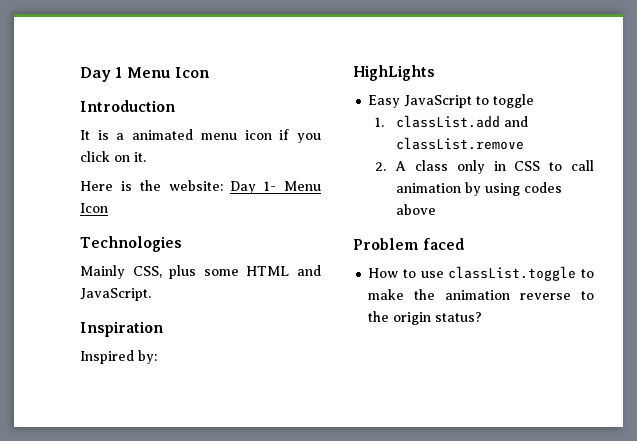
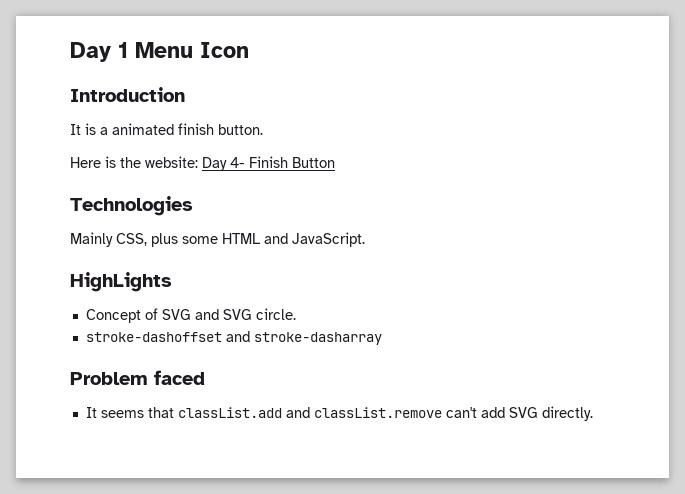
[200,129,321,143] [80,151,146,162] menu icon if you click on it. -> [178,123,263,135] finish button.
[264,181,321,191] [80,203,108,213] 1- Menu Icon -> [230,156,335,168] 4- Finish Button
[80,321,163,337] [80,350,157,364] [353,65,435,81] [368,94,535,108] [374,115,529,128] [396,137,525,150] [374,160,594,174] [396,182,563,196] [396,204,437,215] [353,238,465,250] [368,266,594,281] [368,289,594,300] [368,311,483,325] Inspiration // Inspired by: // HighLights // Easy JavaScript to toggle // 1. classList.add and classList.remove // 2. A class only in CSS to call animation by using codes above // Problem faced // How to use classList.toggle to make the animation reverse to the origin status? -> [70,272,172,292] [85,308,296,323] [85,331,382,345] [70,370,205,385] [85,406,593,421] HighLights // Concept of SVG and SVG circle. // stroke-dashoffset and stroke-dasharray // Problem faced // It seems that classList.add and classList.remove can't add SVG directly.

